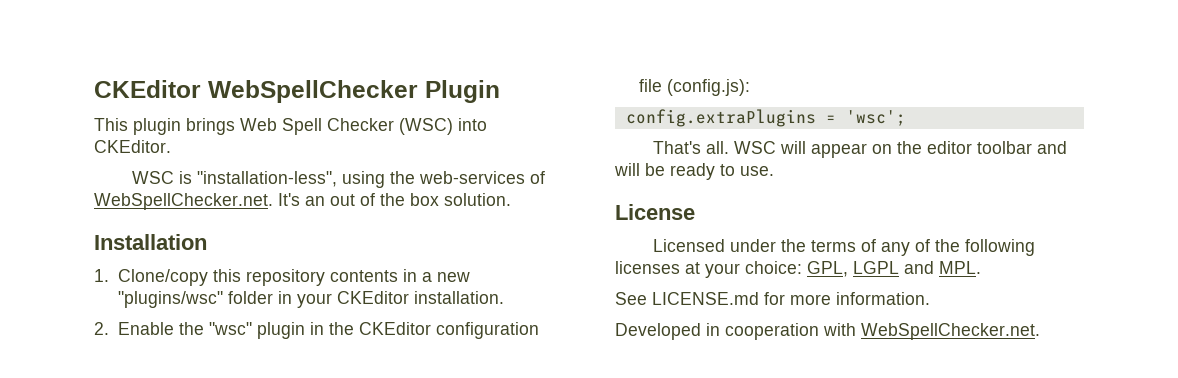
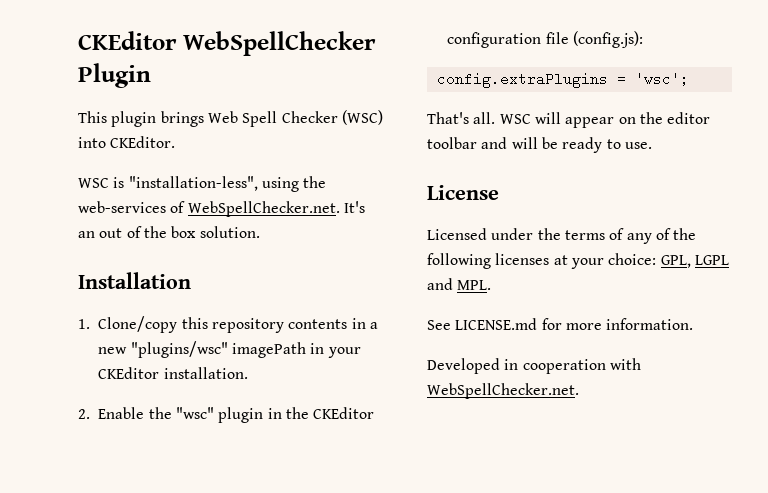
[227,291,273,304] folder -> [231,342,306,358] imagePath

